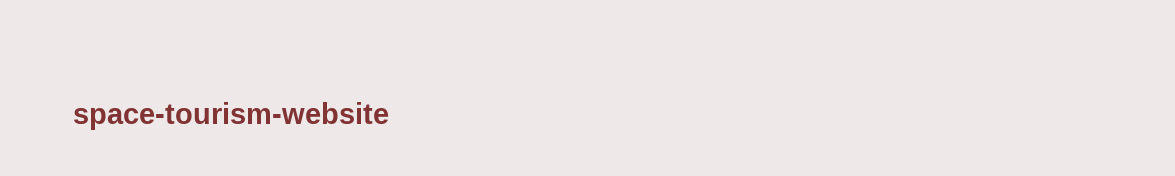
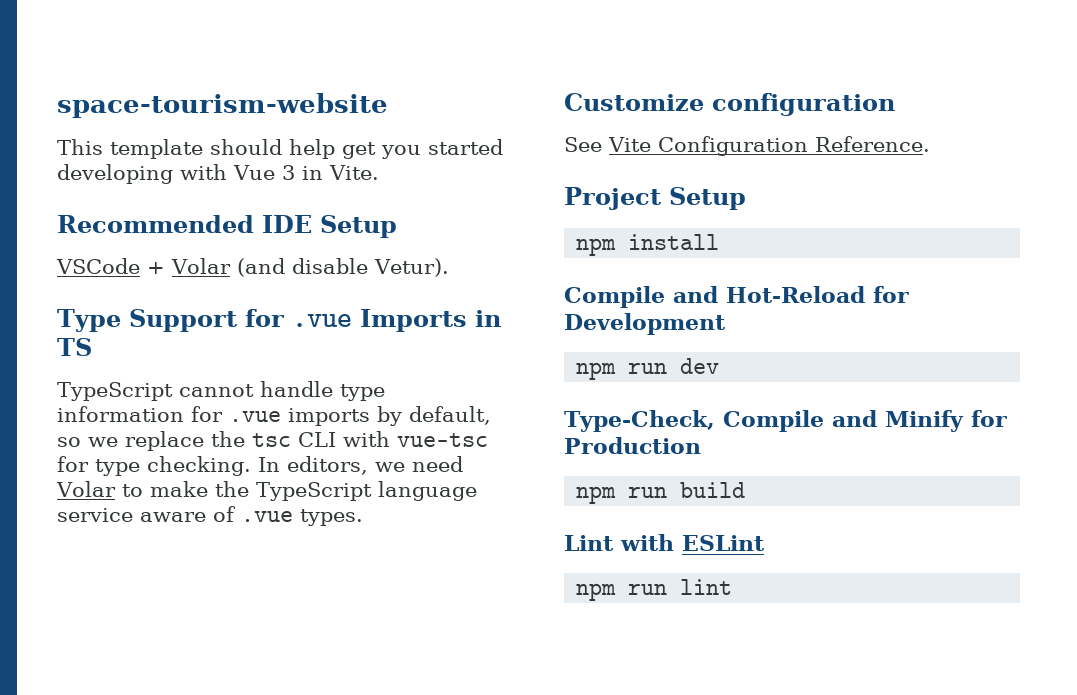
(389, 116) none -> [57,139,503,159] [57,164,379,184] [57,215,397,238] [56,258,449,277] [57,309,501,332] [57,338,92,356] [57,381,385,401] [57,406,491,426] [57,431,488,451] [57,456,463,476] [56,481,477,501] [57,506,363,526] [564,93,895,116] [564,136,930,156] [564,187,746,210] [576,234,720,256] [564,286,909,308] [564,313,726,335] [576,358,720,380] [564,410,1007,432] [564,437,701,454] [576,482,746,504] [564,534,765,551] [576,579,733,601] // This template should help get you started developing with Vue 3 in Vite. // Recommended IDE Setup // VSCode + Volar (and disable Vetur). // Type Support for .vue Imports in TS // TypeScript cannot handle type information for .vue imports by default, so we replace the tsc CLI with vue-tsc for type checking. In editors, we need Volar to make the TypeScript language service aware of .vue types. // Customize configuration // See Vite Configuration Reference. // Project Setup // npm install // Compile and Hot-Reload for Development // npm run dev // Type-Check, Compile and Minify for Production // npm run build // Lint with ESLint // npm run lint

